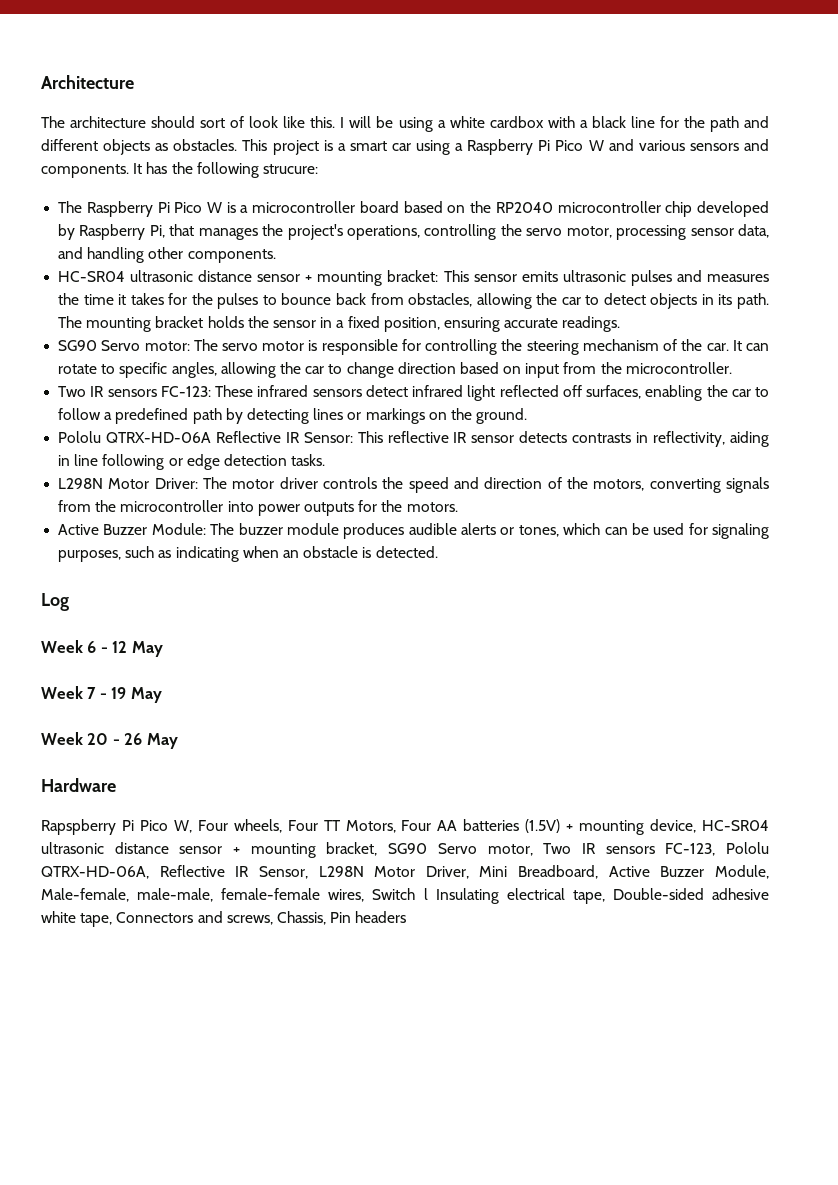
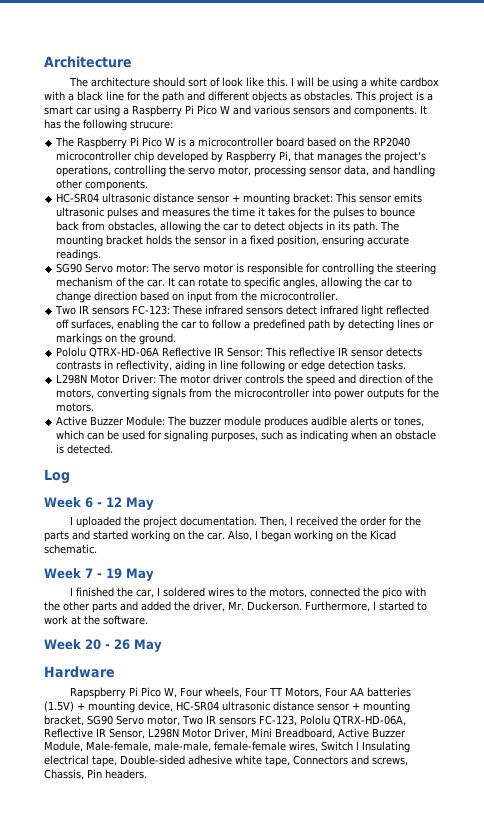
(163, 649) none -> [70,516,422,528] [44,530,396,542] [44,544,97,554] // I uploaded the project documentation. Then, I received the order for the parts and started working on the car. Also, I began working on the Kicad schematic.
(162, 695) none -> [70,587,427,599] [44,601,427,613] [44,615,148,625] // I finished the car, I soldered wires to the motors, connected the pico with the other parts and added the driver, Mr. Duckerson. Furthermore, I started to work at the software.
[355,911,407,923] headers -> [105,769,147,779] headers.

